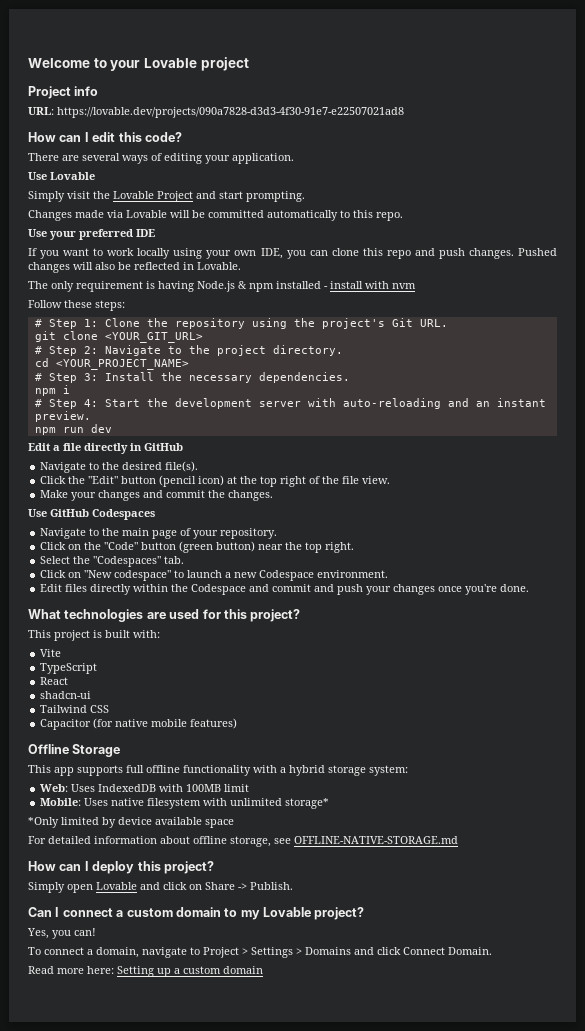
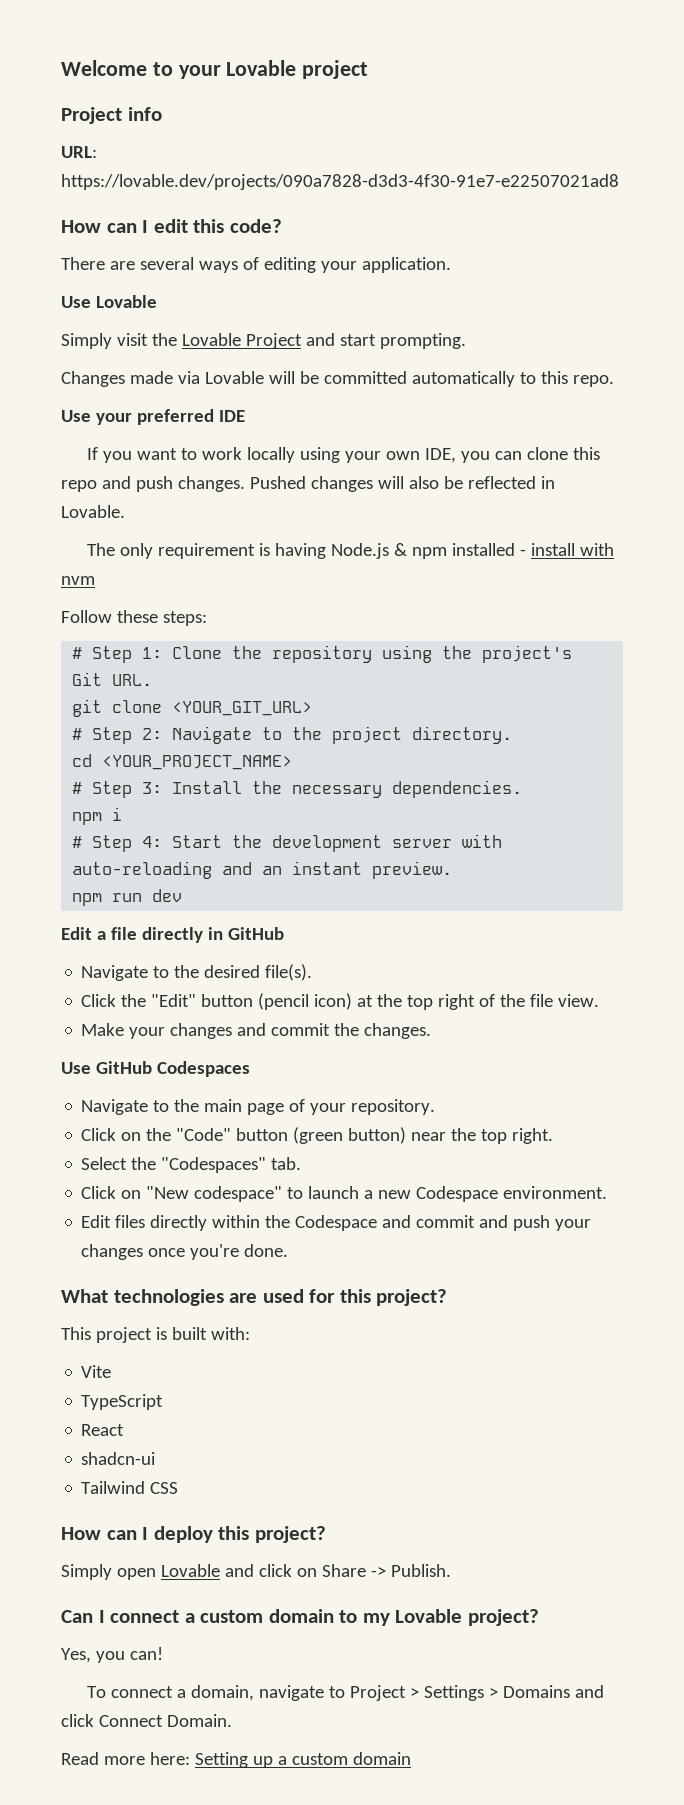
[40,718,238,730] [28,744,121,757] [28,765,408,776] [40,784,250,792] [40,798,330,809] [28,817,234,828] [28,836,458,847] // Capacitor (for native mobile features) // Offline Storage // This app supports full offline functionality with a hybrid storage system: // Web: Uses IndexedDB with 100MB limit // Mobile: Uses native filesystem with unlimited storage* // *Only limited by device available space // For detailed information about offline storage, see OFFLINE-NATIVE-STORAGE.md -> (179, 1488) none

